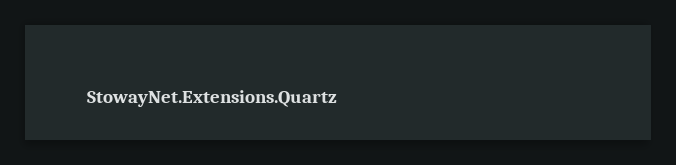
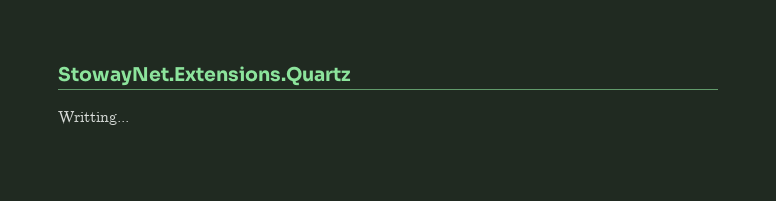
(337, 98) none -> [58,111,129,125] // Writting...

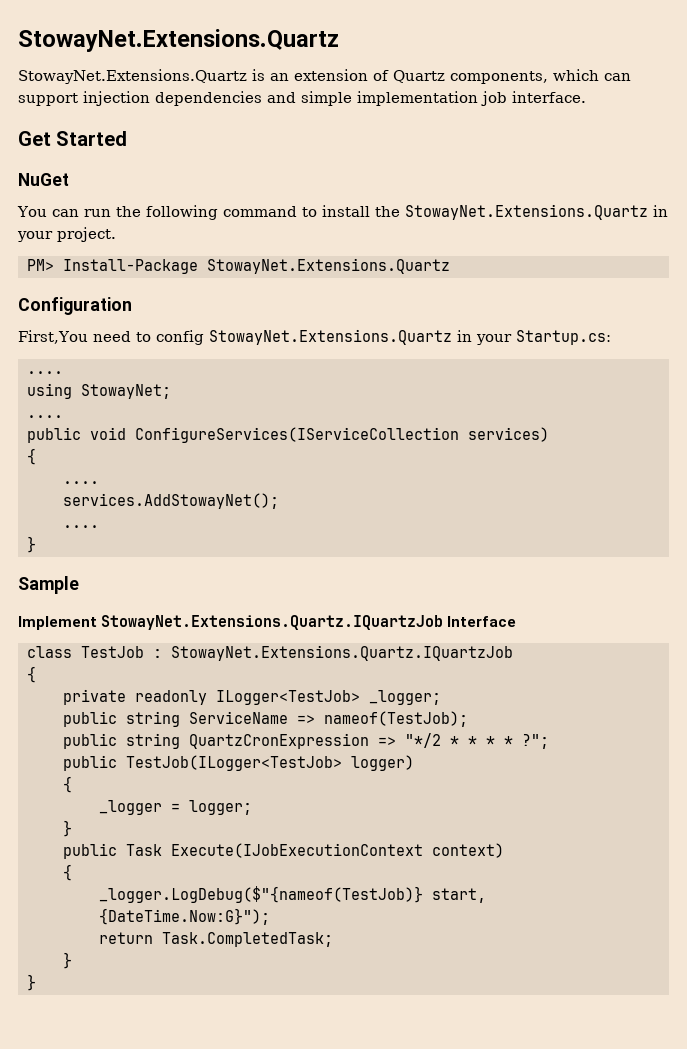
[58,66,351,86] [58,111,129,125] StowayNet.Extensions.Quartz // Writting... -> [18,29,339,52] [18,69,631,84] [18,91,586,106] [18,131,128,146] [18,173,69,186] [17,204,668,220] [17,227,116,242] [26,258,450,274] [18,297,132,315] [18,329,611,345] [26,371,63,374] [26,383,171,399] [26,415,63,418] [26,427,549,443] [26,448,36,465] [62,481,99,484] [62,493,279,509] [62,525,99,528] [26,536,36,553] [18,576,79,594] [18,615,517,630] [26,645,513,661] [26,666,36,683] [62,689,441,705] [62,711,468,727] [62,733,549,749] [62,755,414,771] [62,776,72,793] [98,800,252,815] [62,820,72,837] [62,843,504,859] [62,864,72,881] [98,886,486,903] [98,908,270,925] [98,932,333,947] [62,952,72,969] [26,974,36,991] StowayNet.Extensions.Quartz // StowayNet.Extensions.Quartz is an extension of Quartz components, which can support injection dependencies and simple implementation job interface. // Get Started // NuGet // You can run the following command to install the StowayNet.Extensions.Quartz in your project. // PM> Install-Package StowayNet.Extensions.Quartz // Configuration // First,You need to config StowayNet.Extensions.Quartz in your Startup.cs: // .... // using StowayNet; // .... // public void ConfigureServices(IServiceCollection services) // { // .... // services.AddStowayNet(); // .... // } // Sample // Implement StowayNet.Extensions.Quartz.IQuartzJob Interface // class TestJob : StowayNet.Extensions.Quartz.IQuartzJob // { // private readonly ILogger<TestJob> _logger; // public string ServiceName => nameof(TestJob); // public string QuartzCronExpression => "*/2 * * * * ?"; // public TestJob(ILogger<TestJob> logger) // { // _logger = logger; // } // public Task Execute(IJobExecutionContext context) // { // _logger.LogDebug($"{nameof(TestJob)} start, {DateTime.Now:G}"); // return Task.CompletedTask; // } // }

